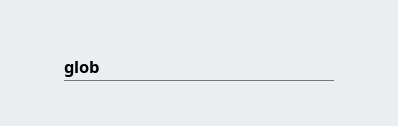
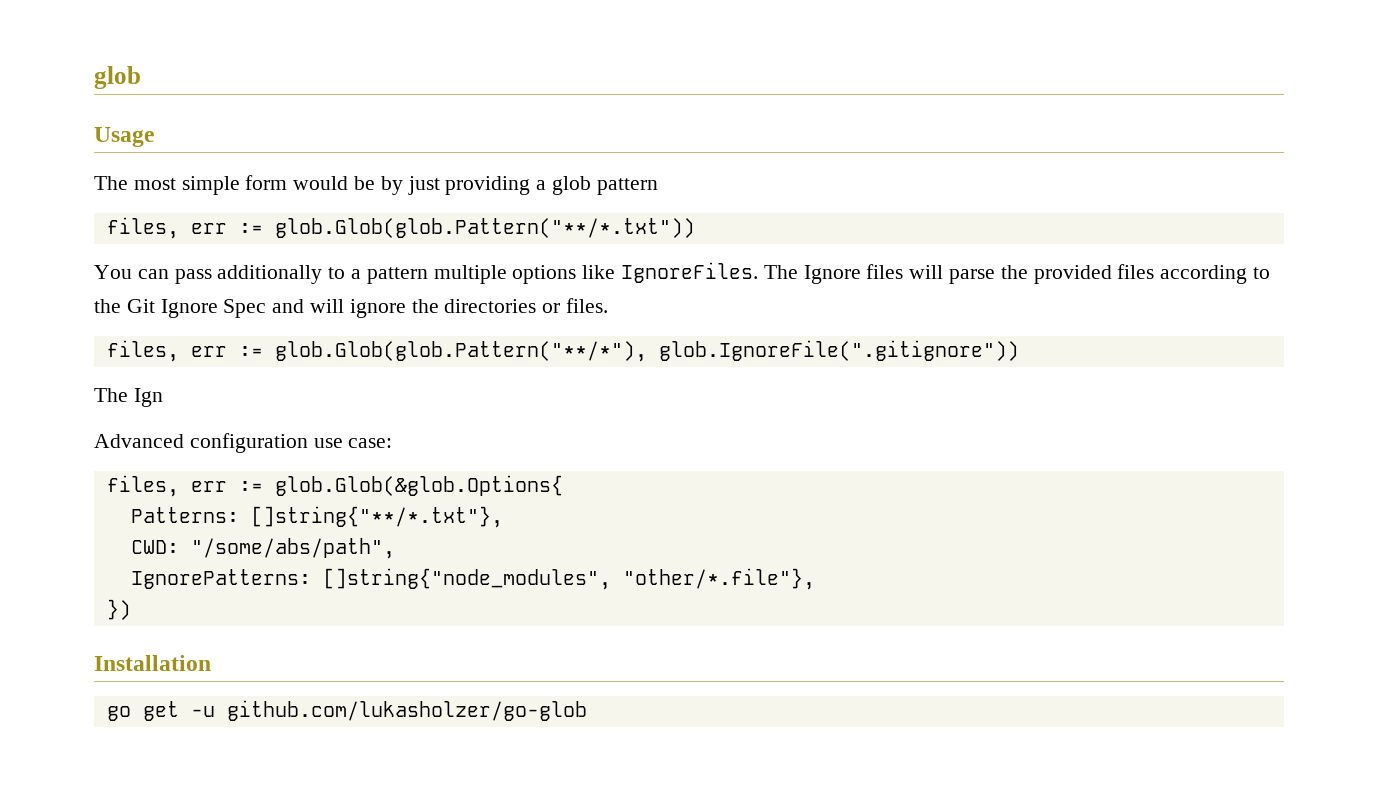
[64,61,99,77] glob -> [94,66,141,89] [94,127,154,147] [94,175,658,195] [106,217,695,239] [94,262,1271,284] [94,298,609,318] [106,340,1019,362] [94,388,163,407] [94,433,393,453] [106,475,563,497] [130,506,503,528] [130,538,395,559] [130,568,815,590] [106,599,131,620] [94,655,211,671] [106,700,587,721] glob // Usage // The most simple form would be by just providing a glob pattern // files, err := glob.Glob(glob.Pattern("**/*.txt")) // You can pass additionally to a pattern multiple options like IgnoreFiles. The Ignore files will parse the provided files according to the Git Ignore Spec and will ignore the directories or files. // files, err := glob.Glob(glob.Pattern("**/*"), glob.IgnoreFile(".gitignore")) // The Ign // Advanced configuration use case: // files, err := glob.Glob(&glob.Options{ // Patterns: []string{"**/*.txt"}, // CWD: "/some/abs/path", // IgnorePatterns: []string{"node_modules", "other/*.file"}, // }) // Installation // go get -u github.com/lukasholzer/go-glob

